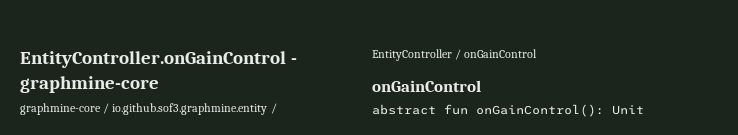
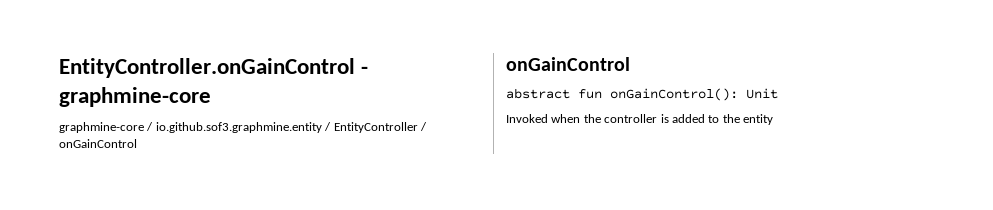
(644, 110) none -> [506,114,773,125] // Invoked when the controller is added to the entity

